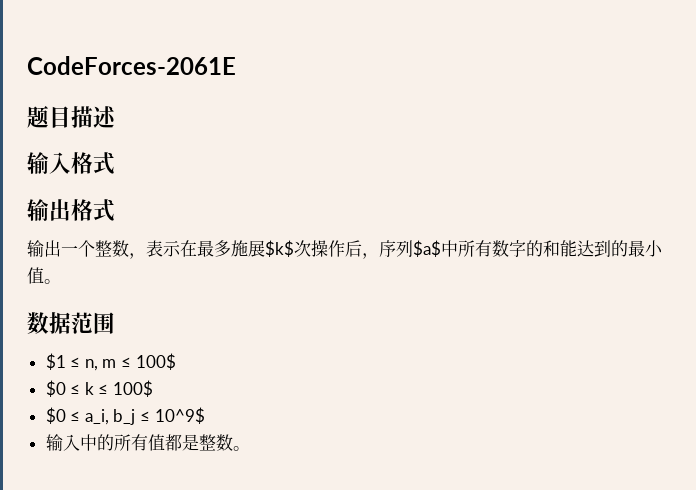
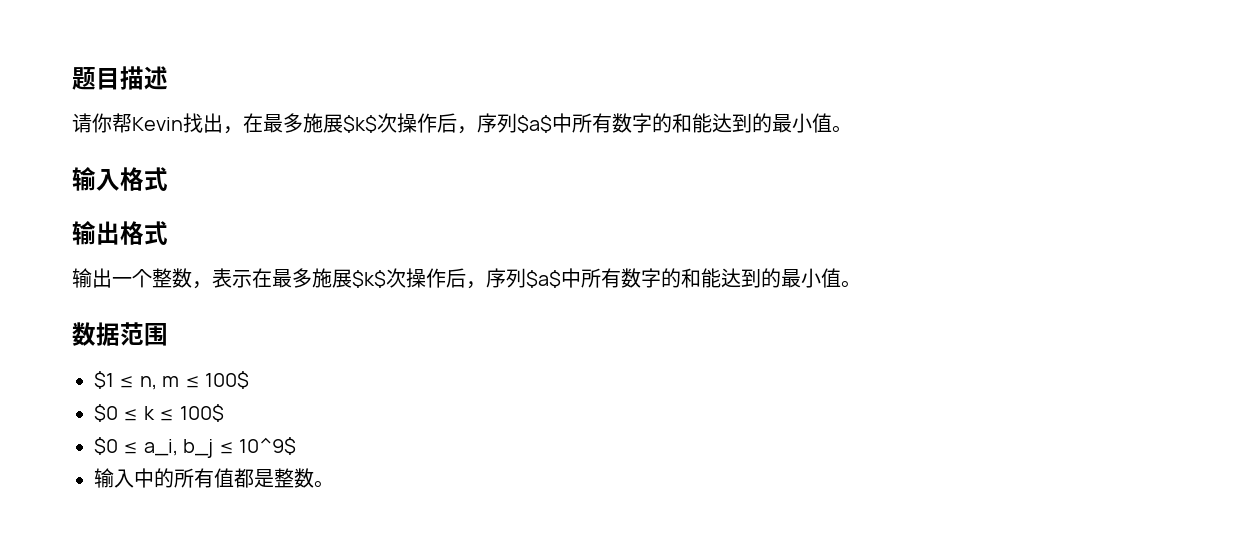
[27,56,236,75] CodeForces-2061E // -> (72, 78) none
(116, 117) none -> [72,113,852,134] // 请你帮Kevin找出，在最多施展$k$次操作后，序列$a$中所有数字的和能达到的最小值。

